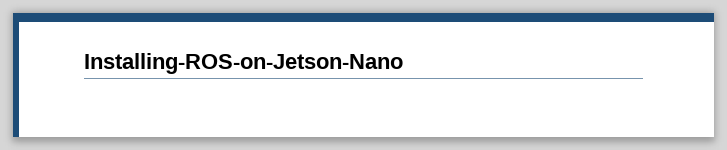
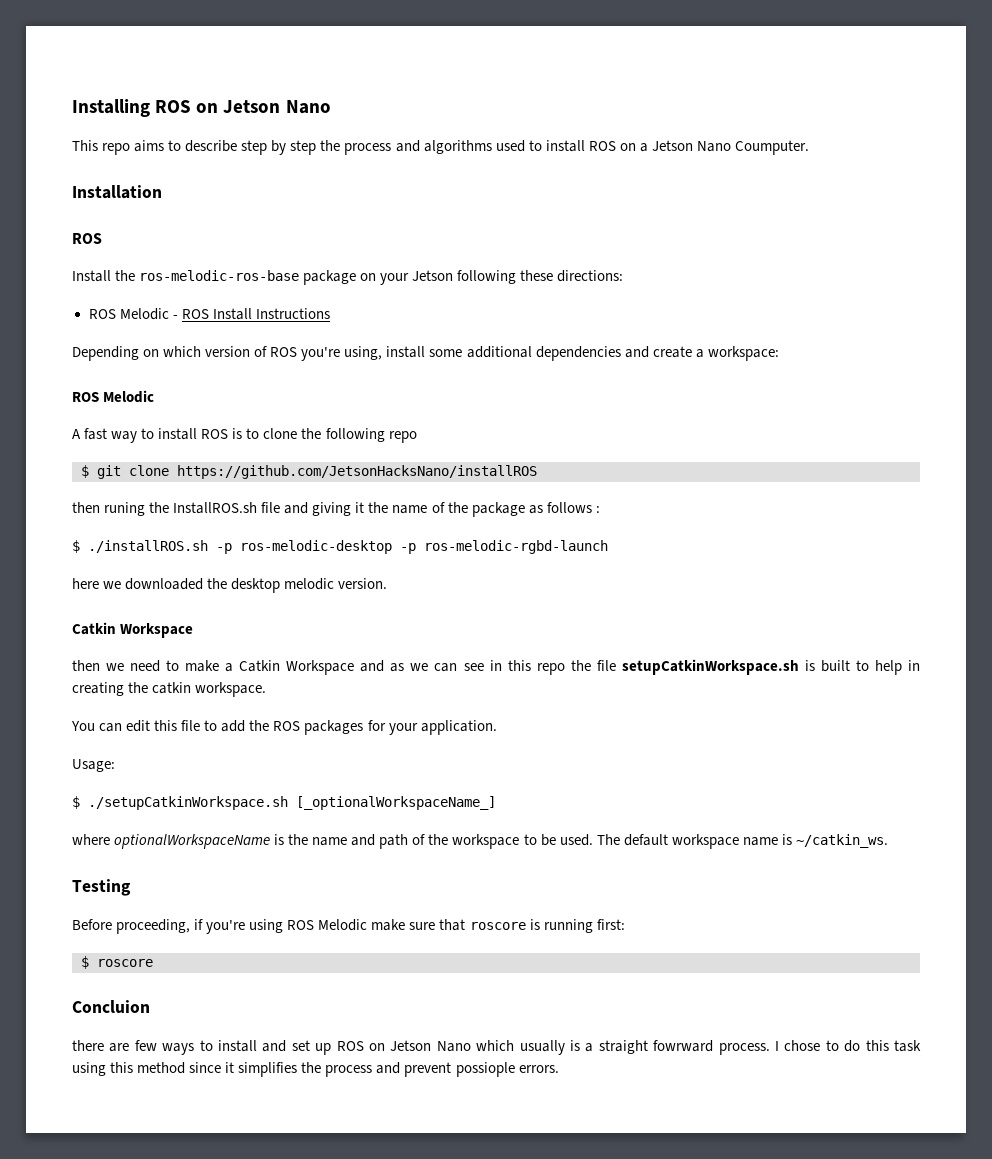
[84,53,403,74] Installing-ROS-on-Jetson-Nano -> [72,99,331,117] [72,140,809,155] [72,185,162,199] [72,233,102,244] [72,270,624,285] [88,308,330,320] [72,346,779,361] [72,390,155,403] [72,428,417,443] [81,465,537,479] [72,502,600,517] [72,540,608,554] [72,578,388,593] [72,622,194,638] [72,659,921,675] [72,682,267,697] [71,720,497,735] [72,759,115,772] [72,796,496,810] [72,834,888,849] [72,879,131,896] [72,919,625,934] [81,956,153,969] [72,1000,150,1013] [72,1040,921,1055] [72,1062,559,1077] Installing ROS on Jetson Nano // This repo aims to describe step by step the process and algorithms used to install ROS on a Jetson Nano Coumputer. // Installation // ROS // Install the ros-melodic-ros-base package on your Jetson following these directions: // ROS Melodic - ROS Install Instructions // Depending on which version of ROS you're using, install some additional dependencies and create a workspace: // ROS Melodic // A fast way to install ROS is to clone the following repo // $ git clone https://github.com/JetsonHacksNano/installROS // then runing the InstallROS.sh file and giving it the name of the package as follows : // $ ./installROS.sh -p ros-melodic-desktop -p ros-melodic-rgbd-launch // here we downloaded the desktop melodic version. // Catkin Workspace // then we need to make a Catkin Workspace and as we can see in this repo the file setupCatkinWorkspace.sh is built to help in creating the catkin workspace. // You can edit this file to add the ROS packages for your application. // Usage: // $ ./setupCatkinWorkspace.sh [_optionalWorkspaceName_] // where optionalWorkspaceName is the name and path of the workspace to be used. The default workspace name is ~/catkin_ws. // Testing // Before proceeding, if you're using ROS Melodic make sure that roscore is running first: // $ roscore // Concluion // there are few ways to install and set up ROS on Jetson Nano which usually is a straight fowrward process. I chose to do this task using this method since it simplifies the process and prevent possiople errors.

